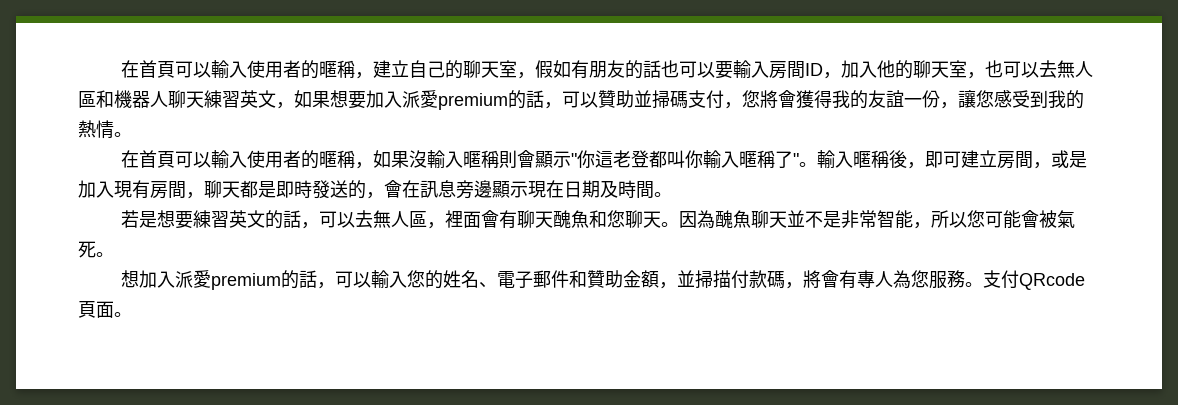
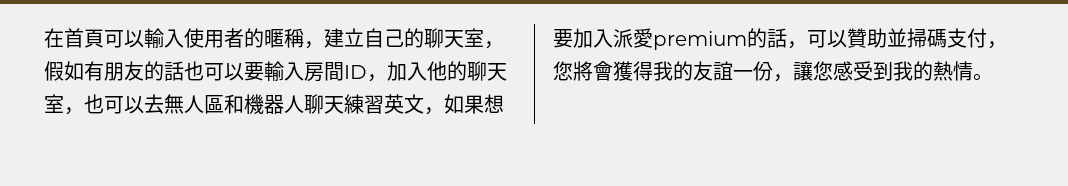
[120,150,1087,169] [78,180,672,199] [120,210,1075,229] [78,241,114,258] [120,270,1085,290] [78,301,132,318] // 在首頁可以輸入使用者的暱稱，如果沒輸入暱稱則會顯示"你這老登都叫你輸入暱稱了"。輸入暱稱後，即可建立房間，或是加入現有房間，聊天都是即時發送的，會在訊息旁邊顯示現在日期及時間。 // 若是想要練習英文的話，可以去無人區，裡面會有聊天醜魚和您聊天。因為醜魚聊天並不是非常智能，所以您可能會被氣死。 // 想加入派愛premium的話，可以輸入您的姓名、電子郵件和贊助金額，並掃描付款碼，將會有專人為您服務。支付QRcode頁面。 -> (993, 77) none

